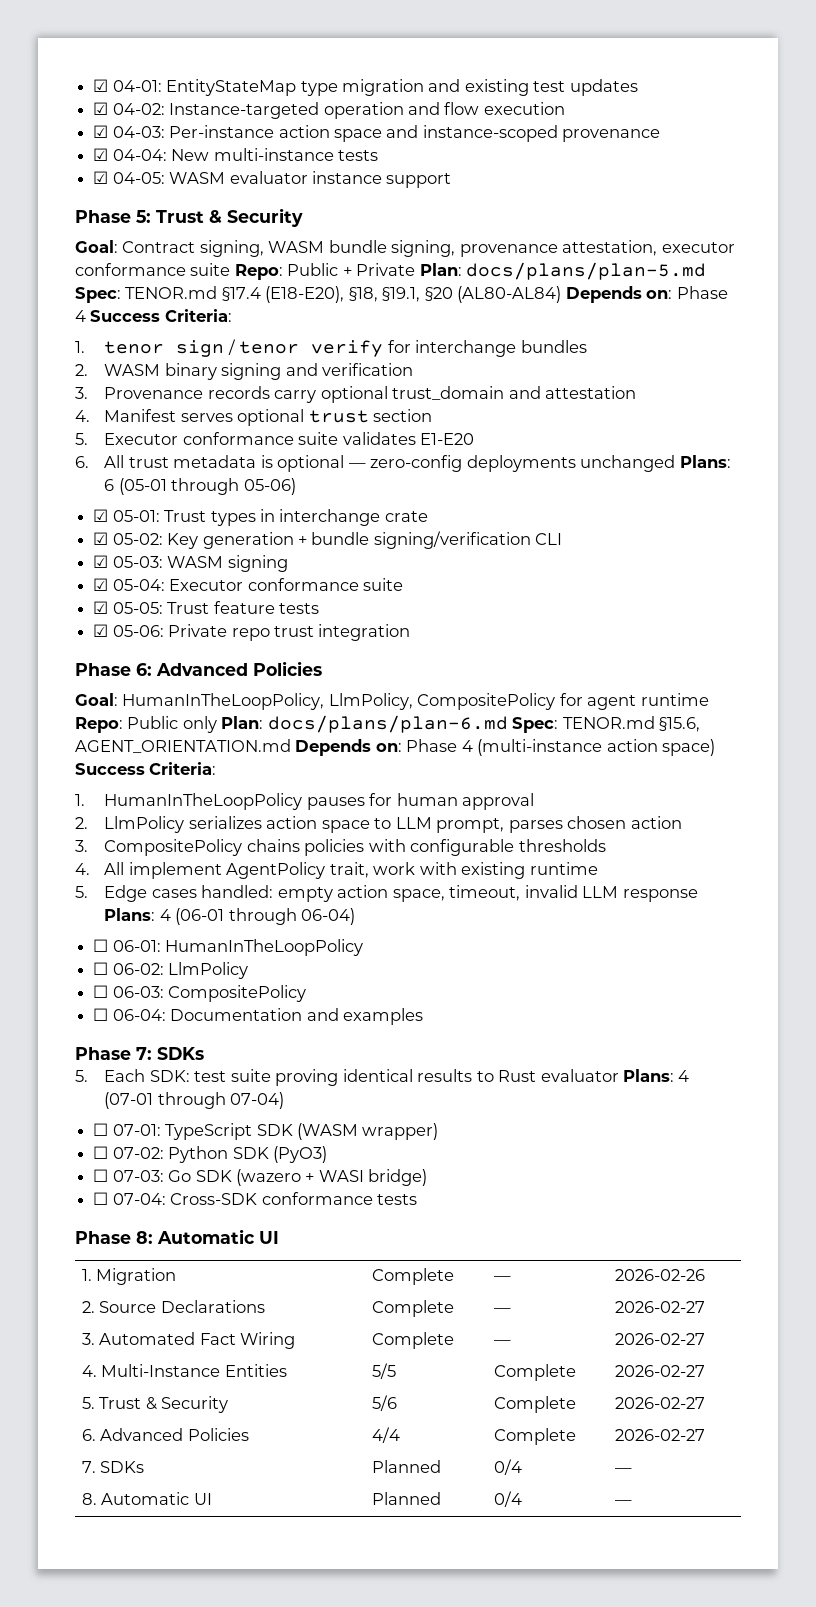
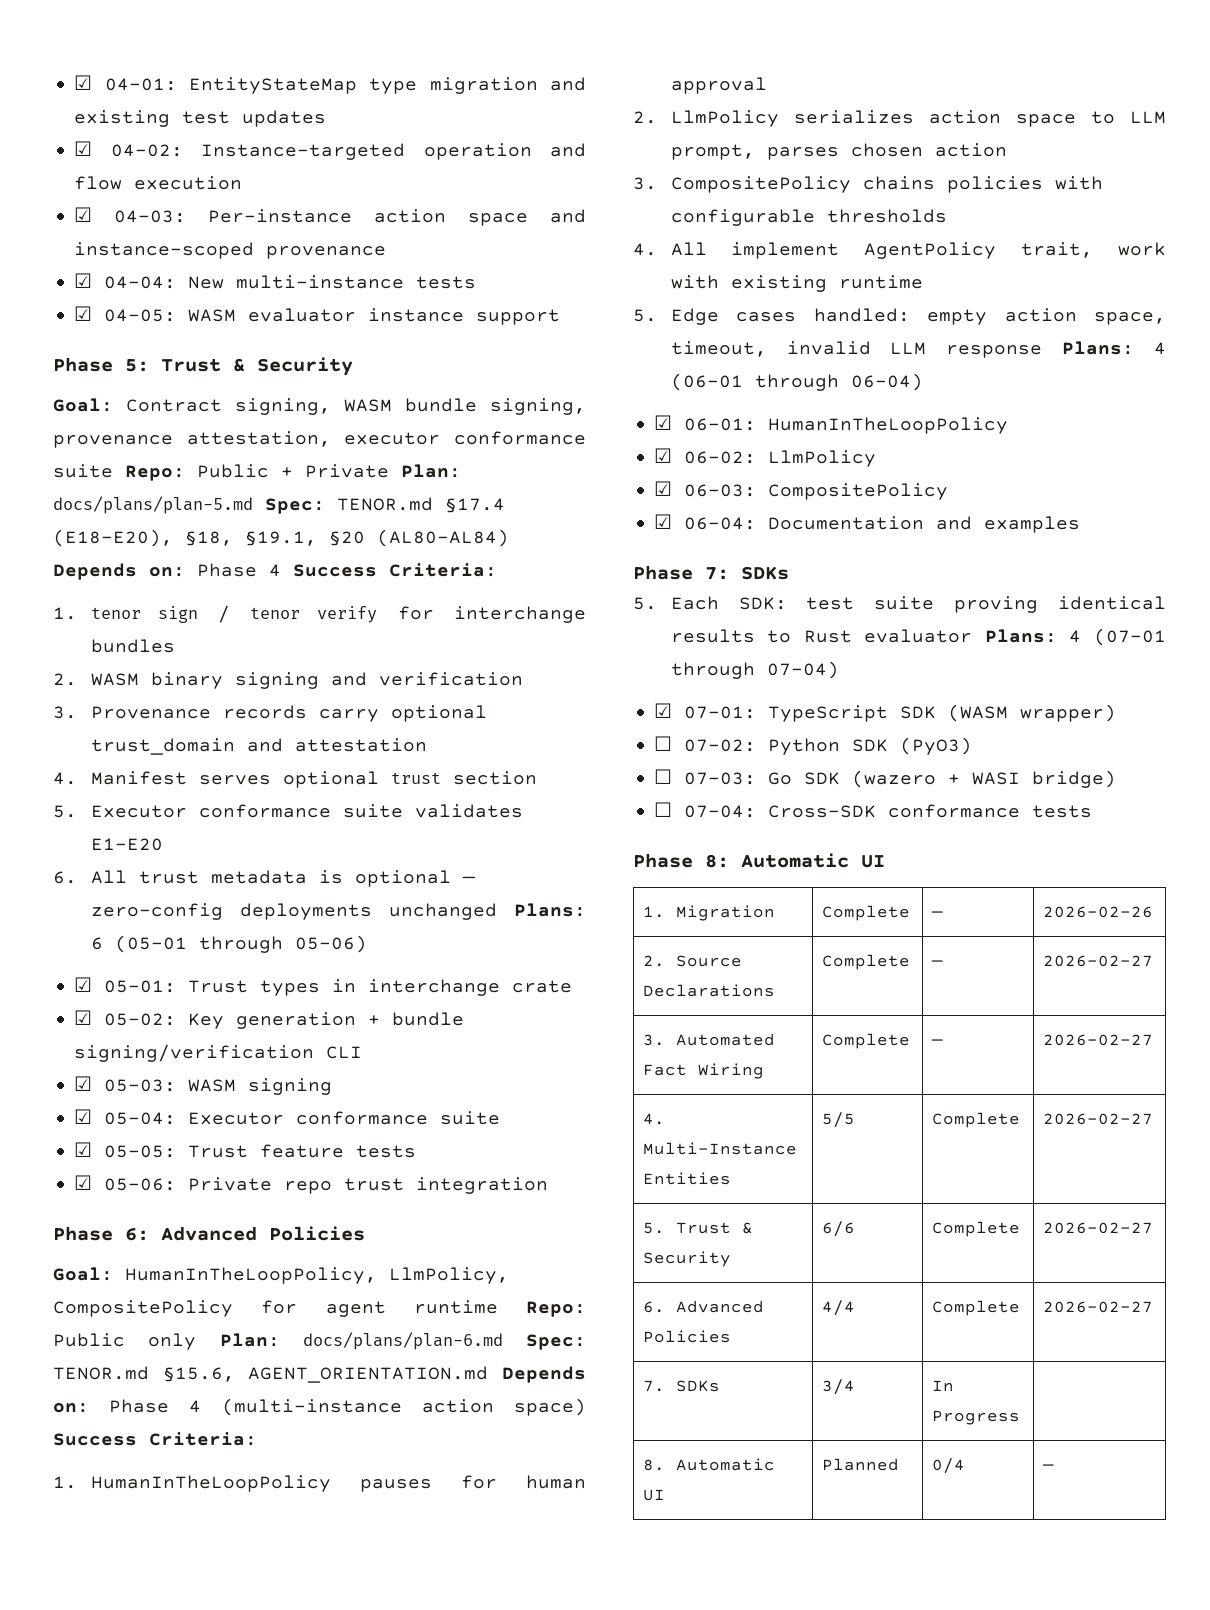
[93,939,109,952] ☐ -> [654,415,673,430] ☑
[93,962,109,975] ☐ -> [654,448,673,463] ☑
[93,985,109,998] ☐ -> [654,481,673,496] ☑
[93,1008,109,1021] ☐ -> [654,514,673,529] ☑
[93,1123,109,1136] ☐ -> [654,703,673,718] ☑
[371,1395,397,1411] 5/6 -> [822,1221,856,1237] 6/6
[371,1460,441,1473] [493,1459,522,1475] [614,1468,632,1473] Planned | 0/4 | — -> [822,1379,856,1395] [932,1380,955,1392] [932,1410,1021,1425] 3/4 | In Progress |

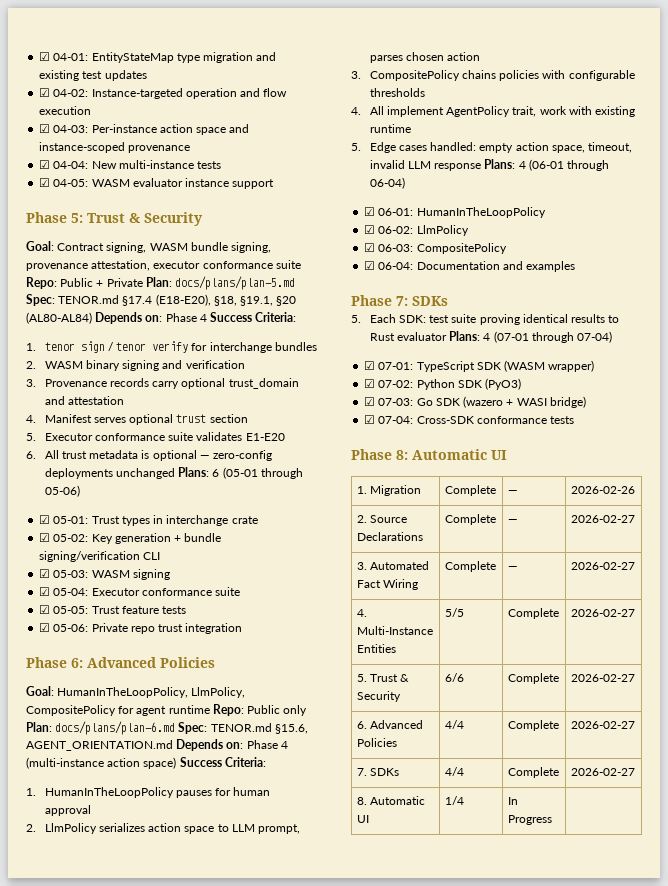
[654,736,673,751] ☐ -> [364,379,376,388] ☑
[654,769,673,784] ☐ -> [364,397,376,406] ☑
[654,802,673,817] ☐ -> [364,415,376,424] ☑
[822,1379,856,1395] [932,1380,955,1392] [932,1410,1021,1425] 3/4 | In Progress | -> [444,767,464,776] [507,767,559,778] [570,768,635,776] 4/4 | Complete | 2026-02-27
[822,1458,900,1471] [932,1458,966,1474] [1042,1464,1055,1470] Planned | 0/4 | — -> [444,796,464,805] [507,797,518,805] [507,815,552,825] 1/4 | In Progress |

